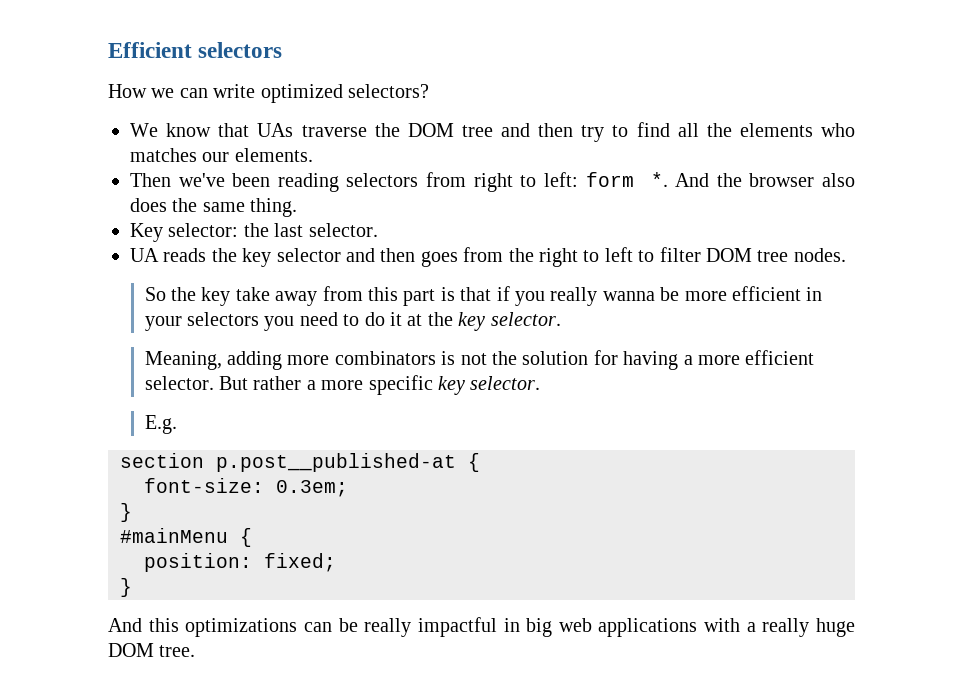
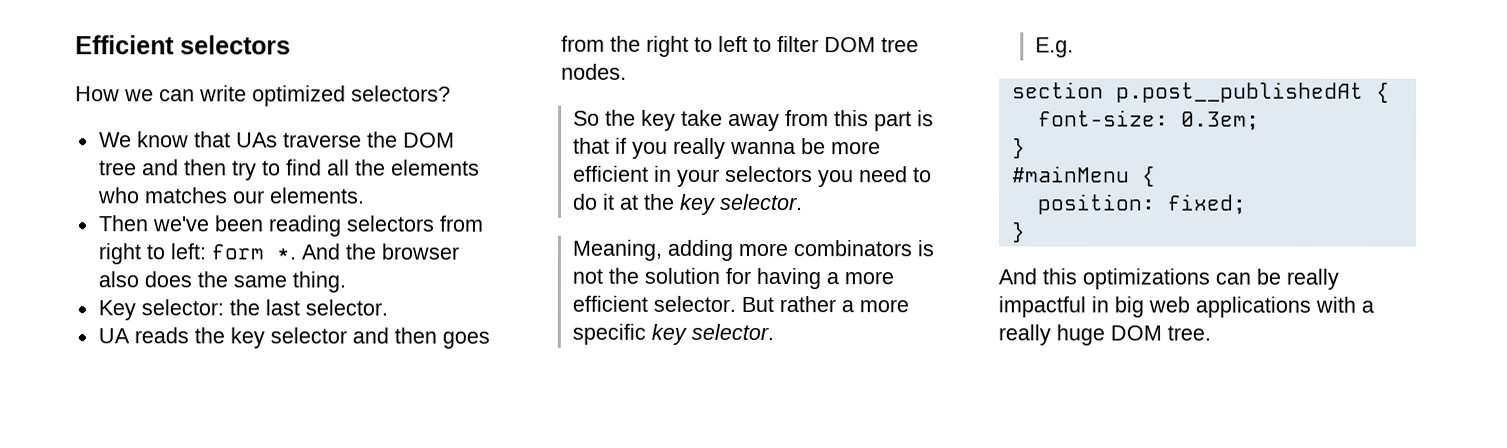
[216,453,456,472] p.post__published-at -> [1115,82,1364,103] p.post__publishedAt

